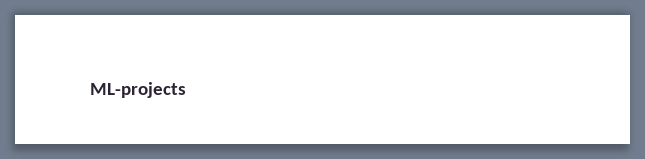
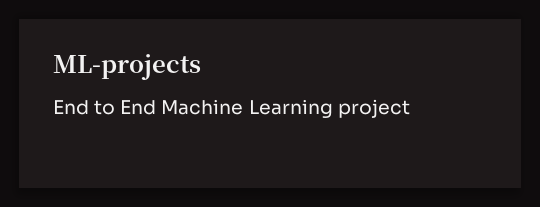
(186, 90) none -> [53,99,410,118] // End to End Machine Learning project

